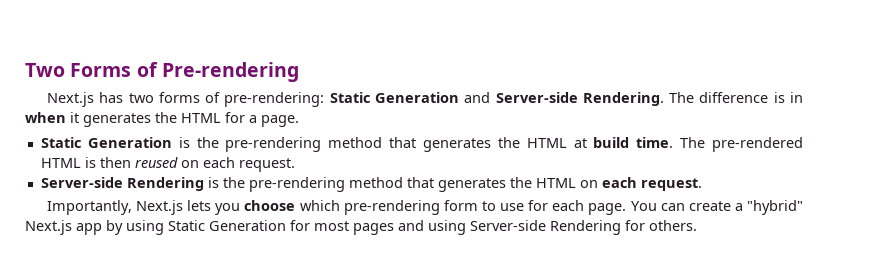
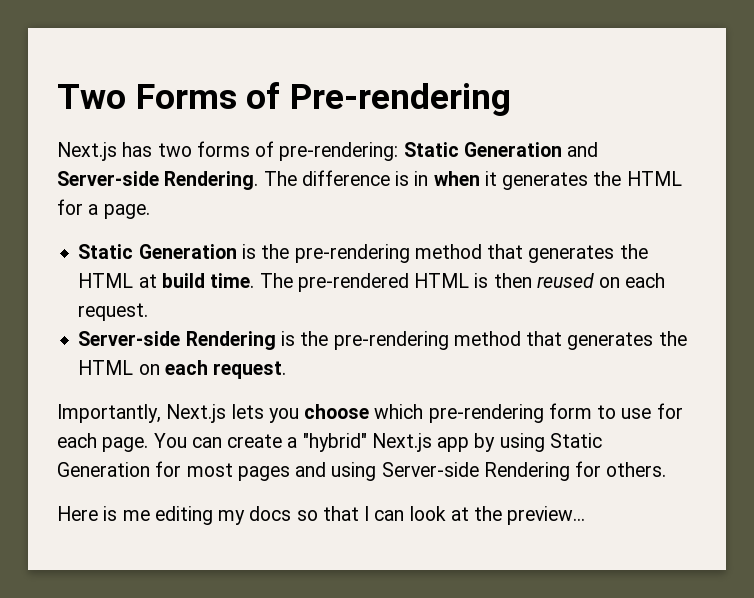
(697, 225) none -> [57,506,586,525] // Here is me editing my docs so that I can look at the preview...

